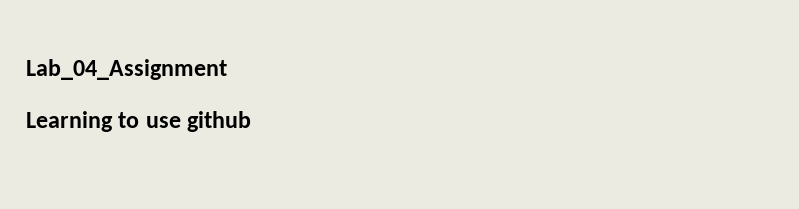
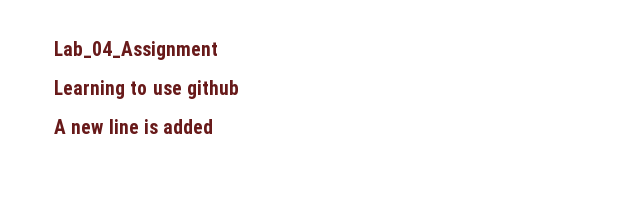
(252, 121) none -> [54,119,214,134] // A new line is added

